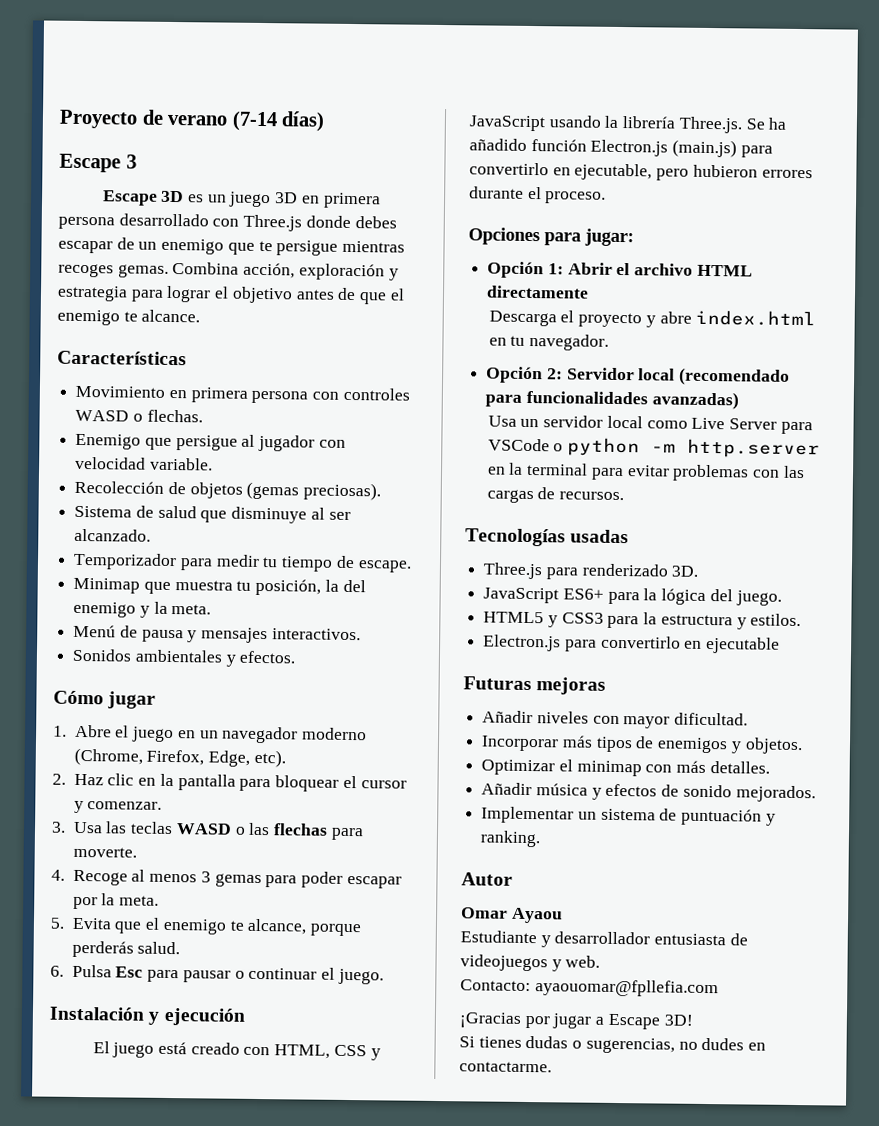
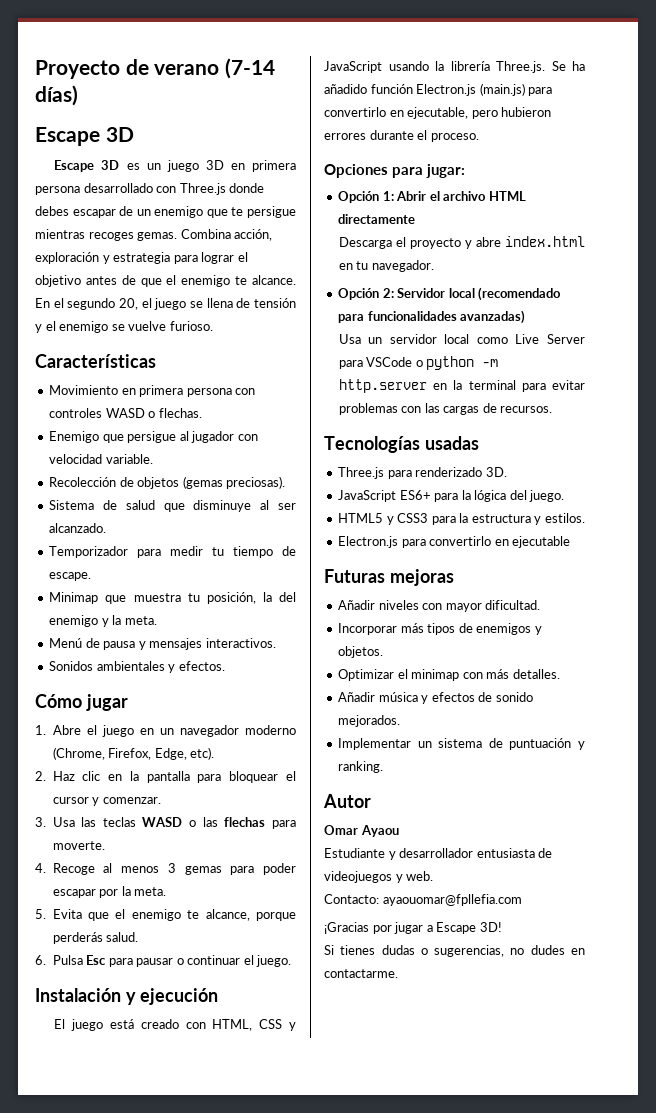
[125,154,137,169] 3 -> [105,127,134,142] 3D
(201, 316) none -> [35,298,296,310] [35,321,213,333] En el segundo 20, el juego se llena de tensión y el enemigo se vuelve furioso.

